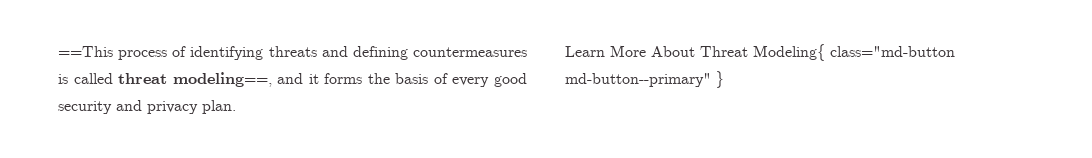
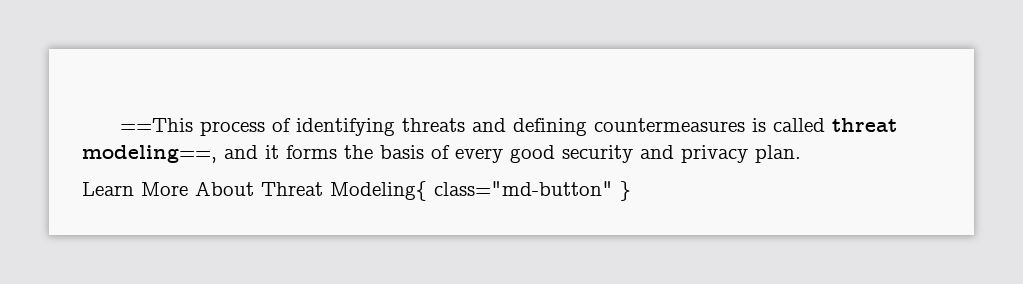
[830,46,955,57] [565,73,711,87] class="md-button md-button--primary" -> [434,181,613,196] class="md-button"

